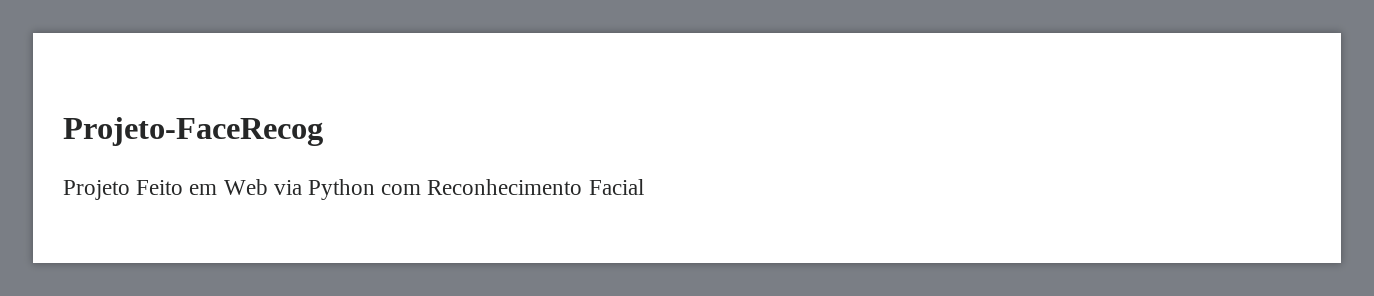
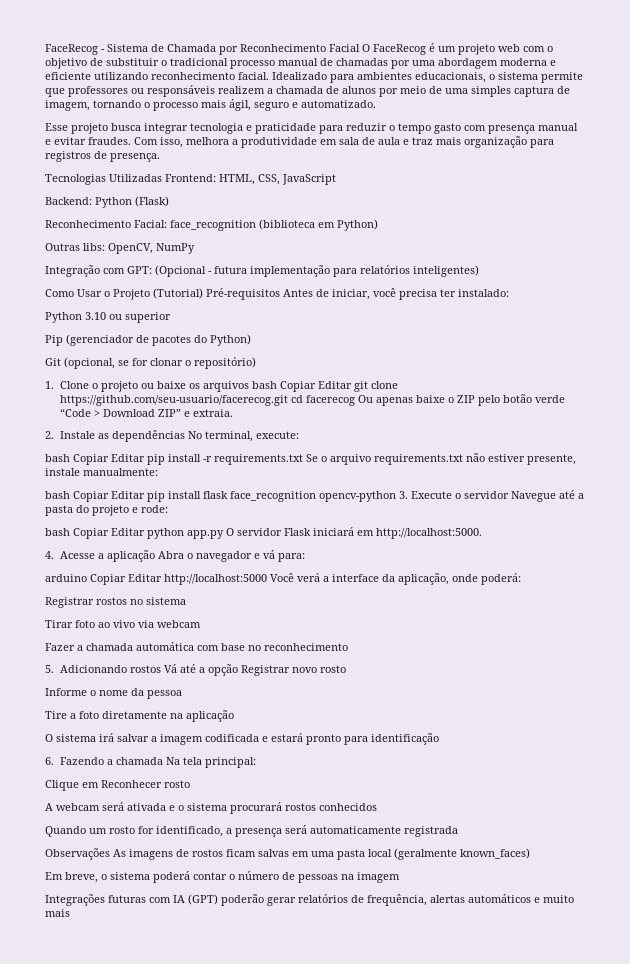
[63,117,323,146] [63,179,644,200] Projeto-FaceRecog // Projeto Feito em Web via Python com Reconhecimento Facial -> [45,43,553,55] [45,58,556,69] [45,72,583,83] [45,85,570,97] [45,99,376,111] [45,123,578,134] [45,136,554,148] [45,151,160,162] [45,174,336,185] [45,196,169,208] [45,219,378,231] [45,243,195,254] [45,265,479,277] [45,288,509,300] [45,312,171,323] [45,334,251,346] [45,357,256,369] [45,381,398,392] [59,394,565,406] [59,408,233,417] [45,430,299,442] [45,453,576,465] [45,468,158,476] [45,490,584,502] [45,505,168,516] [45,527,482,539] [45,550,305,562] [45,573,521,585] [45,597,186,608] [45,620,201,628] [45,642,348,651] [45,664,346,676] [45,688,182,699] [45,710,234,722] [45,733,439,745] [45,757,256,768] [45,780,190,791] [45,802,377,814] [45,825,458,837] [45,848,530,860] [45,871,400,883] [45,894,574,906] [45,909,70,917] FaceRecog - Sistema de Chamada por Reconhecimento Facial O FaceRecog é um projeto web com o objetivo de substituir o tradicional processo manual de chamadas por uma abordagem moderna e eficiente utilizando reconhecimento facial. Idealizado para ambientes educacionais, o sistema permite que professores ou responsáveis realizem a chamada de alunos por meio de uma simples captura de imagem, tornando o processo mais ágil, seguro e automatizado. // Esse projeto busca integrar tecnologia e praticidade para reduzir o tempo gasto com presença manual e evitar fraudes. Com isso, melhora a produtividade em sala de aula e traz mais organização para registros de presença. // Tecnologias Utilizadas Frontend: HTML, CSS, JavaScript // Backend: Python (Flask) // Reconhecimento Facial: face_recognition (biblioteca em Python) // Outras libs: OpenCV, NumPy // Integração com GPT: (Opcional - futura implementação para relatórios inteligentes) // Como Usar o Projeto (Tutorial) Pré-requisitos Antes de iniciar, você precisa ter instalado: // Python 3.10 ou superior // Pip (gerenciador de pacotes do Python) // Git (opcional, se for clonar o repositório) // 1. Clone o projeto ou baixe os arquivos bash Copiar Editar git clone https://github.com/seu-usuario/facerecog.git cd facerecog Ou apenas baixe o ZIP pelo botão verde “Code > Download ZIP” e extraia. // 2. Instale as dependências No terminal, execute: // bash Copiar Editar pip install -r requirements.txt Se o arquivo requirements.txt não estiver presente, instale manualmente: // bash Copiar Editar pip install flask face_recognition opencv-python 3. Execute o servidor Navegue até a pasta do projeto e rode: // bash Copiar Editar python app.py O servidor Flask iniciará em http://localhost:5000. // 4. Acesse a aplicação Abra o navegador e vá para: // arduino Copiar Editar http://localhost:5000 Você verá a interface da aplicação, onde poderá: // Registrar rostos no sistema // Tirar foto ao vivo via webcam // Fazer a chamada automática com base no reconhecimento // 5. Adicionando rostos Vá até a opção Registrar novo rosto // Informe o nome da pessoa // Tire a foto diretamente na aplicação // O sistema irá salvar a imagem codificada e estará pronto para identificação // 6. Fazendo a chamada Na tela principal: // Clique em Reconhecer rosto // A webcam será ativada e o sistema procurará rostos conhecidos // Quando um rosto for identificado, a presença será automaticamente registrada // Observações As imagens de rostos ficam salvas em uma pasta local (geralmente known_faces) // Em breve, o sistema poderá contar o número de pessoas na imagem // Integrações futuras com IA (GPT) poderão gerar relatórios de frequência, alertas automáticos e muito mais

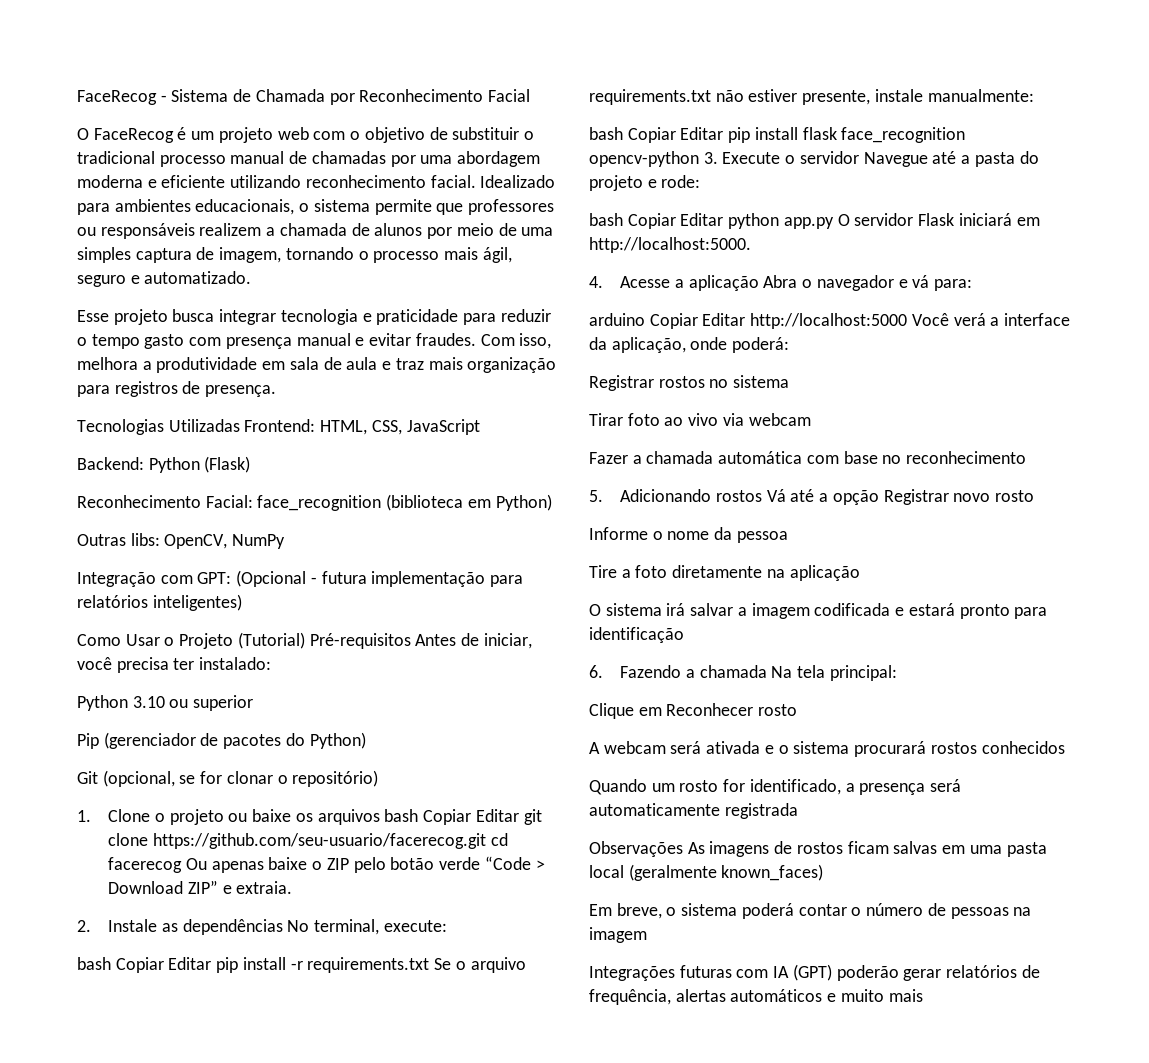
(360, 48) none -> (531, 95) //

